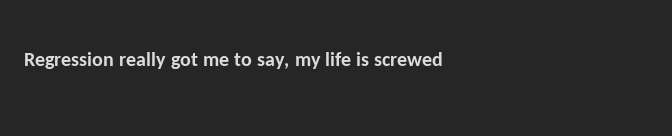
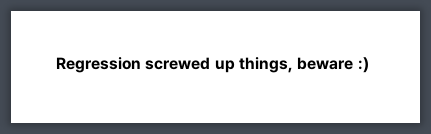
[119,52,444,69] really got me to say, my life is screwed -> [145,57,369,73] screwed up things, beware :)

